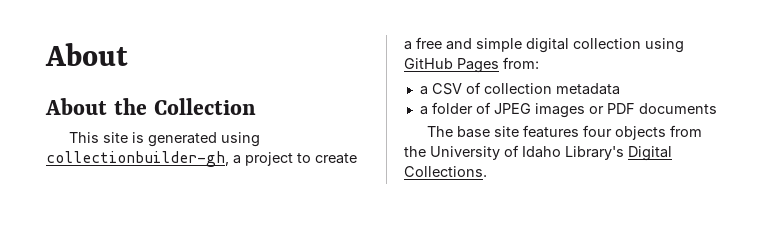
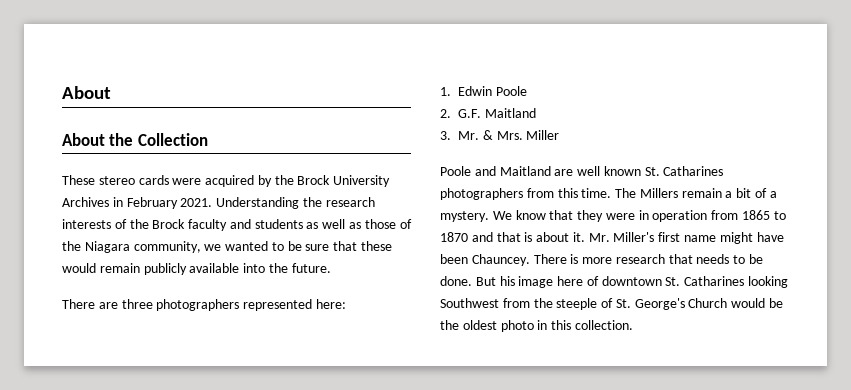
[68,132,260,147] [46,151,357,167] [404,37,684,53] [404,57,539,73] [419,82,620,95] [419,102,717,118] [426,125,702,140] [404,145,672,161] [404,166,487,177] This site is generated using collectionbuilder-gh, a project to create a free and simple digital collection using GitHub Pages from: // a CSV of collection metadata // a folder of JPEG images or PDF documents // The base site features four objects from the University of Idaho Library's Digital Collections. -> [62,175,391,187] [62,197,375,209] [62,219,412,231] [62,241,393,253] [62,263,331,275] [62,299,346,311] [440,86,527,96] [440,108,536,118] [440,130,560,140] [440,166,724,176] [440,188,777,200] [440,210,786,222] [440,232,784,244] [440,254,764,266] [440,276,789,288] [440,298,784,310] [440,320,633,332] These stereo cards were acquired by the Brock University Archives in February 2021. Understanding the research interests of the Brock faculty and students as well as those of the Niagara community, we wanted to be sure that these would remain publicly available into the future. // There are three photographers represented here: // 1. Edwin Poole // 2. G.F. Maitland // 3. Mr. & Mrs. Miller // Poole and Maitland are well known St. Catharines photographers from this time. The Millers remain a bit of a mystery. We know that they were in operation from 1865 to 1870 and that is about it. Mr. Miller's first name might have been Chauncey. There is more research that needs to be done. But his image here of downtown St. Catharines looking Southwest from the steeple of St. George's Church would be the oldest photo in this collection.

